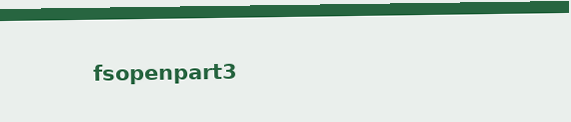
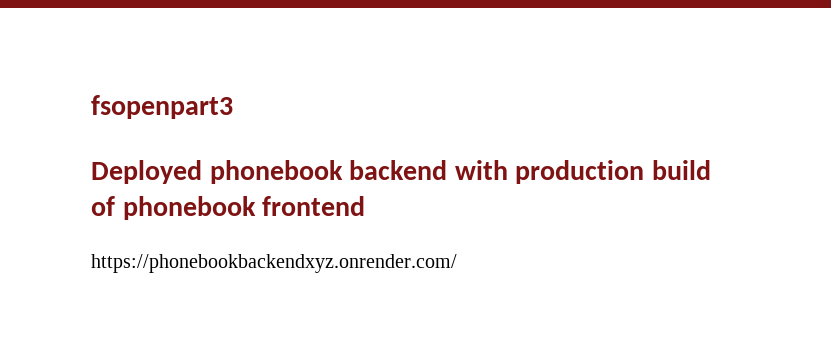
(238, 73) none -> [91,160,711,184] [91,196,366,220] [91,254,457,273] // Deployed phonebook backend with production build of phonebook frontend // https://phonebookbackendxyz.onrender.com/

